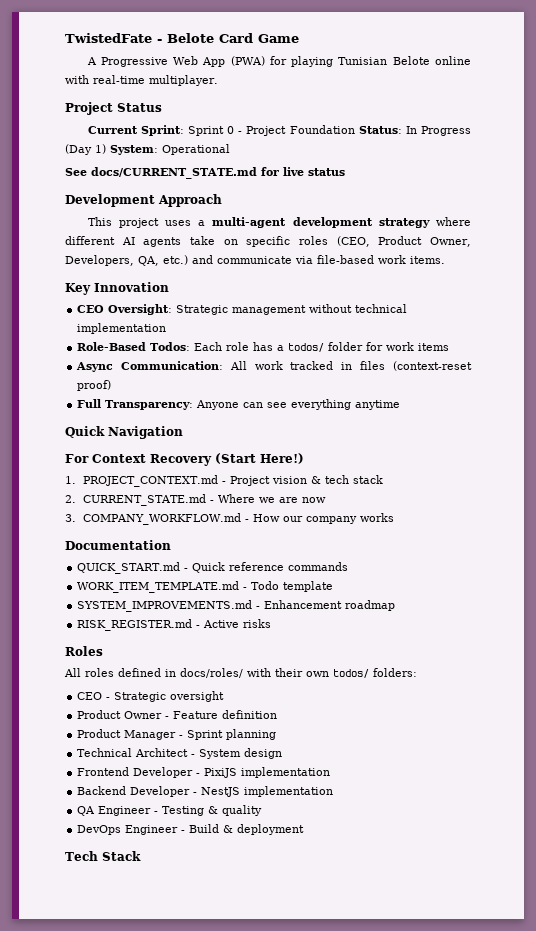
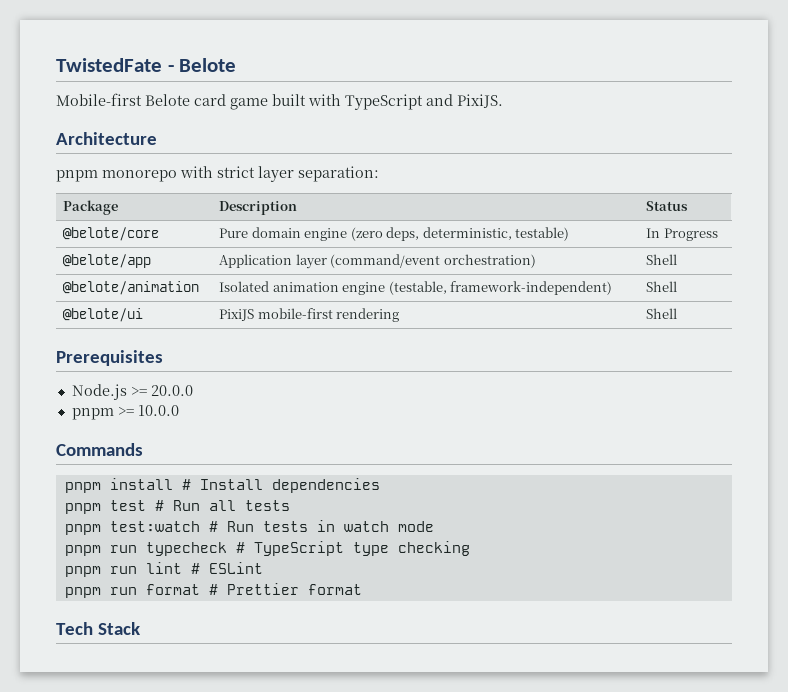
[218,33,299,43] [86,56,471,67] [65,75,218,86] [65,102,162,115] [87,125,471,136] [65,144,230,155] [65,167,345,179] [65,194,222,207] [87,217,471,228] [65,236,472,247] [65,255,445,266] [65,282,169,295] [77,304,408,315] [77,323,167,334] [77,342,450,352] [76,361,472,372] [77,380,112,391] [77,399,401,410] [65,426,183,439] [65,453,304,466] [65,475,383,487] [65,494,326,506] [65,513,394,525] [65,540,171,550] [77,562,349,574] [77,581,334,593] [77,600,396,612] [77,619,272,631] [65,646,103,656] [64,668,417,678] [77,691,225,702] [77,710,278,719] [77,729,277,740] [77,748,283,759] [77,767,331,778] [77,786,334,797] [77,805,263,816] [77,824,305,835] Card Game // A Progressive Web App (PWA) for playing Tunisian Belote online with real-time multiplayer. // Project Status // Current Sprint: Sprint 0 - Project Foundation Status: In Progress (Day 1) System: Operational // See docs/CURRENT_STATE.md for live status // Development Approach // This project uses a multi-agent development strategy where different AI agents take on specific roles (CEO, Product Owner, Developers, QA, etc.) and communicate via file-based work items. // Key Innovation // CEO Oversight: Strategic management without technical implementation // Role-Based Todos: Each role has a todos/ folder for work items // Async Communication: All work tracked in files (context-reset proof) // Full Transparency: Anyone can see everything anytime // Quick Navigation // For Context Recovery (Start Here!) // 1. PROJECT_CONTEXT.md - Project vision & tech stack // 2. CURRENT_STATE.md - Where we are now // 3. COMPANY_WORKFLOW.md - How our company works // Documentation // QUICK_START.md - Quick reference commands // WORK_ITEM_TEMPLATE.md - Todo template // SYSTEM_IMPROVEMENTS.md - Enhancement roadmap // RISK_REGISTER.md - Active risks // Roles // All roles defined in docs/roles/ with their own todos/ folders: // CEO - Strategic oversight // Product Owner - Feature definition // Product Manager - Sprint planning // Technical Architect - System design // Frontend Developer - PixiJS implementation // Backend Developer - NestJS implementation // QA Engineer - Testing & quality // DevOps Engineer - Build & deployment -> [56,93,503,110] [56,132,157,145] [56,166,379,182] [63,200,119,215] [219,201,298,215] [646,201,689,211] [63,227,160,241] [219,227,570,241] [646,228,718,241] [63,254,152,268] [219,254,536,269] [646,254,678,265] [63,281,200,295] [219,281,613,295] [646,281,678,292] [63,308,144,322] [219,308,400,322] [646,308,678,319] [56,350,163,366] [71,384,193,400] [71,405,179,420] [56,443,143,456] [64,478,380,493] [64,500,290,514] [64,520,434,535] [64,541,470,556] [64,562,263,577] [64,583,362,598] // Mobile-first Belote card game built with TypeScript and PixiJS. // Architecture // pnpm monorepo with strict layer separation: // Package | Description | Status // @belote/core | Pure domain engine (zero deps, deterministic, testable) | In Progress // @belote/app | Application layer (command/event orchestration) | Shell // @belote/animation | Isolated animation engine (testable, framework-independent) | Shell // @belote/ui | PixiJS mobile-first rendering | Shell // Prerequisites // Node.js >= 20.0.0 // pnpm >= 10.0.0 // Commands // pnpm install # Install dependencies // pnpm test # Run all tests // pnpm test:watch # Run tests in watch mode // pnpm run typecheck # TypeScript type checking // pnpm run lint # ESLint // pnpm run format # Prettier format

